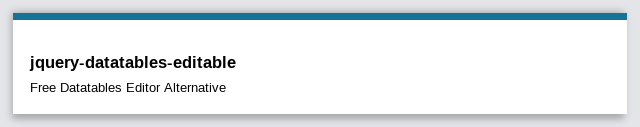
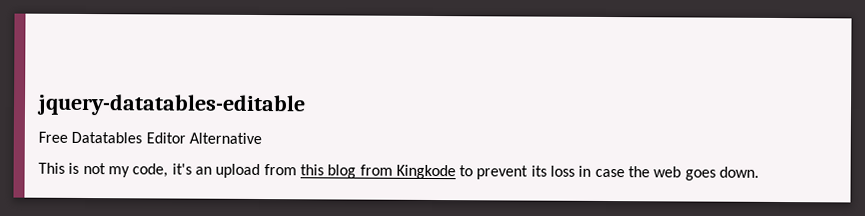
(226, 87) none -> [38,162,760,181] // This is not my code, it's an upload from this blog from Kingkode to prevent its loss in case the web goes down.

